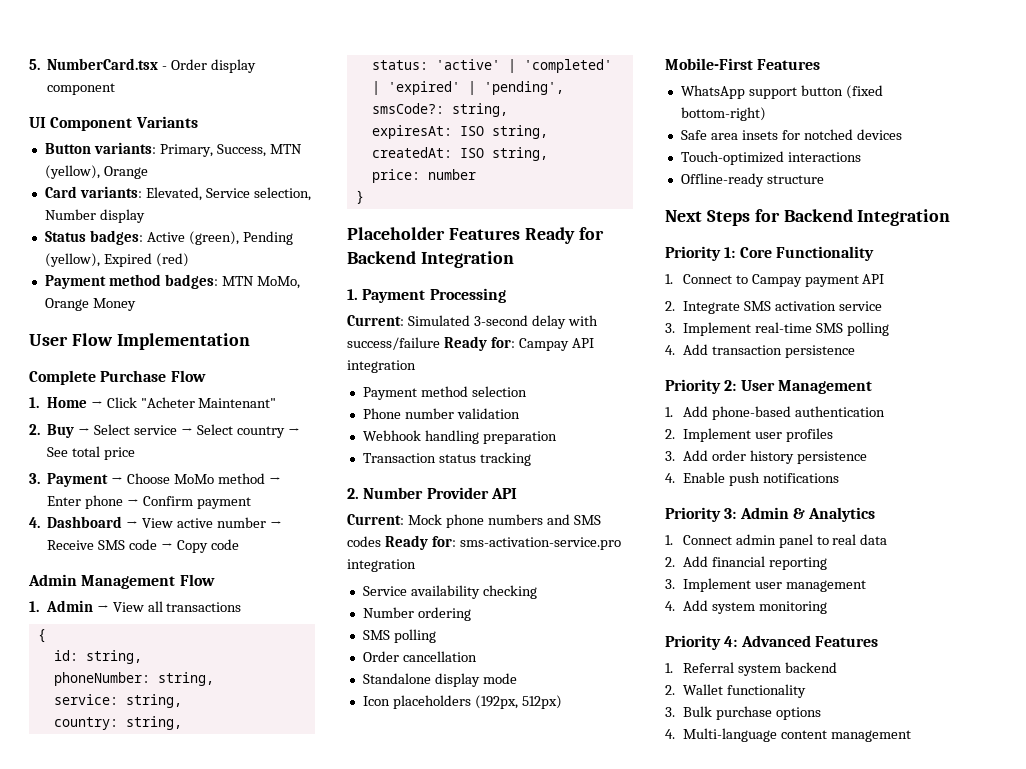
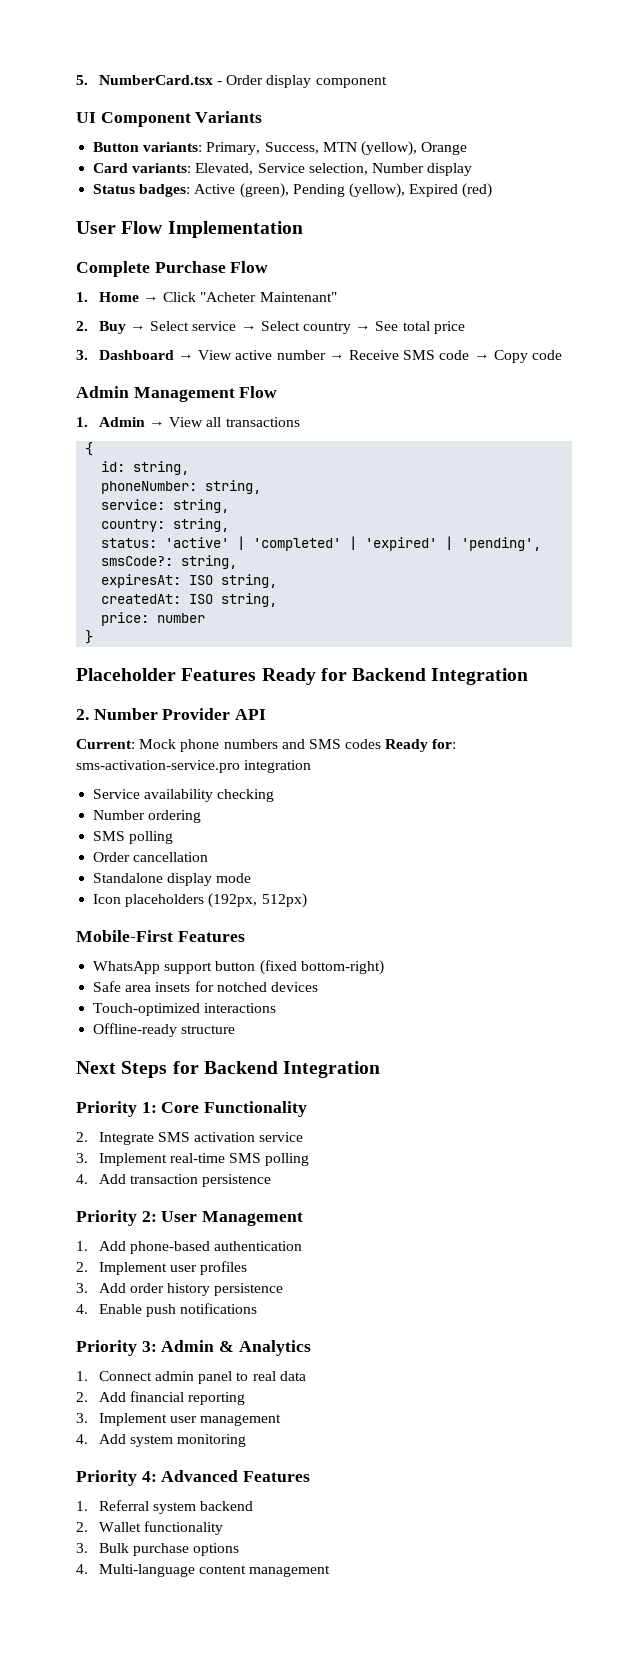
[44,274,300,289] [44,298,136,311] // Payment method badges: MTN MoMo, Orange Money -> (493, 190) none
[47,473,281,487] [47,495,251,509] [29,517,40,528] Payment → Choose MoMo method → Enter phone → Confirm payment // 4. -> (88, 355) none
[347,288,506,303] [347,315,598,329] [347,336,594,351] [347,360,416,373] [362,386,527,400] [362,408,520,419] [362,430,557,444] [362,452,531,466] // 1. Payment Processing // Current: Simulated 3-second delay with success/failure Ready for: Campay API integration // Payment method selection // Phone number validation // Webhook handling preparation // Transaction status tracking -> (529, 676) none
[665,274,885,287] // 1. Connect to Campay payment API -> (308, 1109) none

